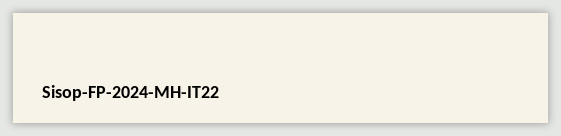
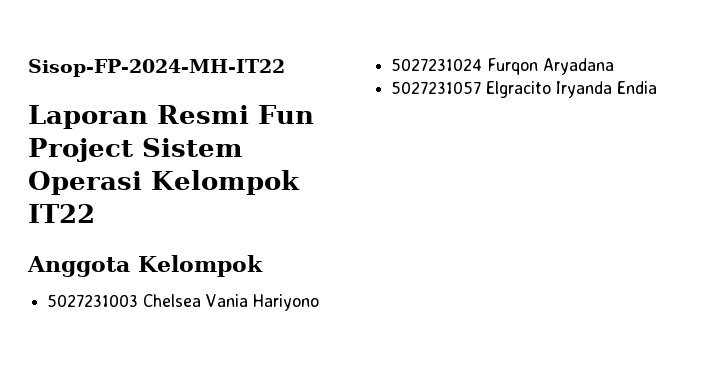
(219, 93) none -> [28,105,314,129] [28,138,243,162] [28,170,300,195] [28,204,95,223] [27,255,263,277] [47,294,320,311] [391,58,615,75] [391,81,658,98] // Laporan Resmi Fun Project Sistem Operasi Kelompok IT22 // Anggota Kelompok // 5027231003 Chelsea Vania Hariyono // 5027231024 Furqon Aryadana // 5027231057 Elgracito Iryanda Endia

